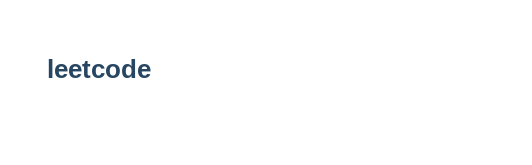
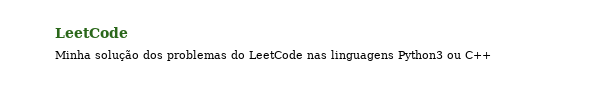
[47,59,151,78] leetcode -> [55,27,128,38] [55,50,491,61] LeetCode // Minha solução dos problemas do LeetCode nas linguagens Python3 ou C++

